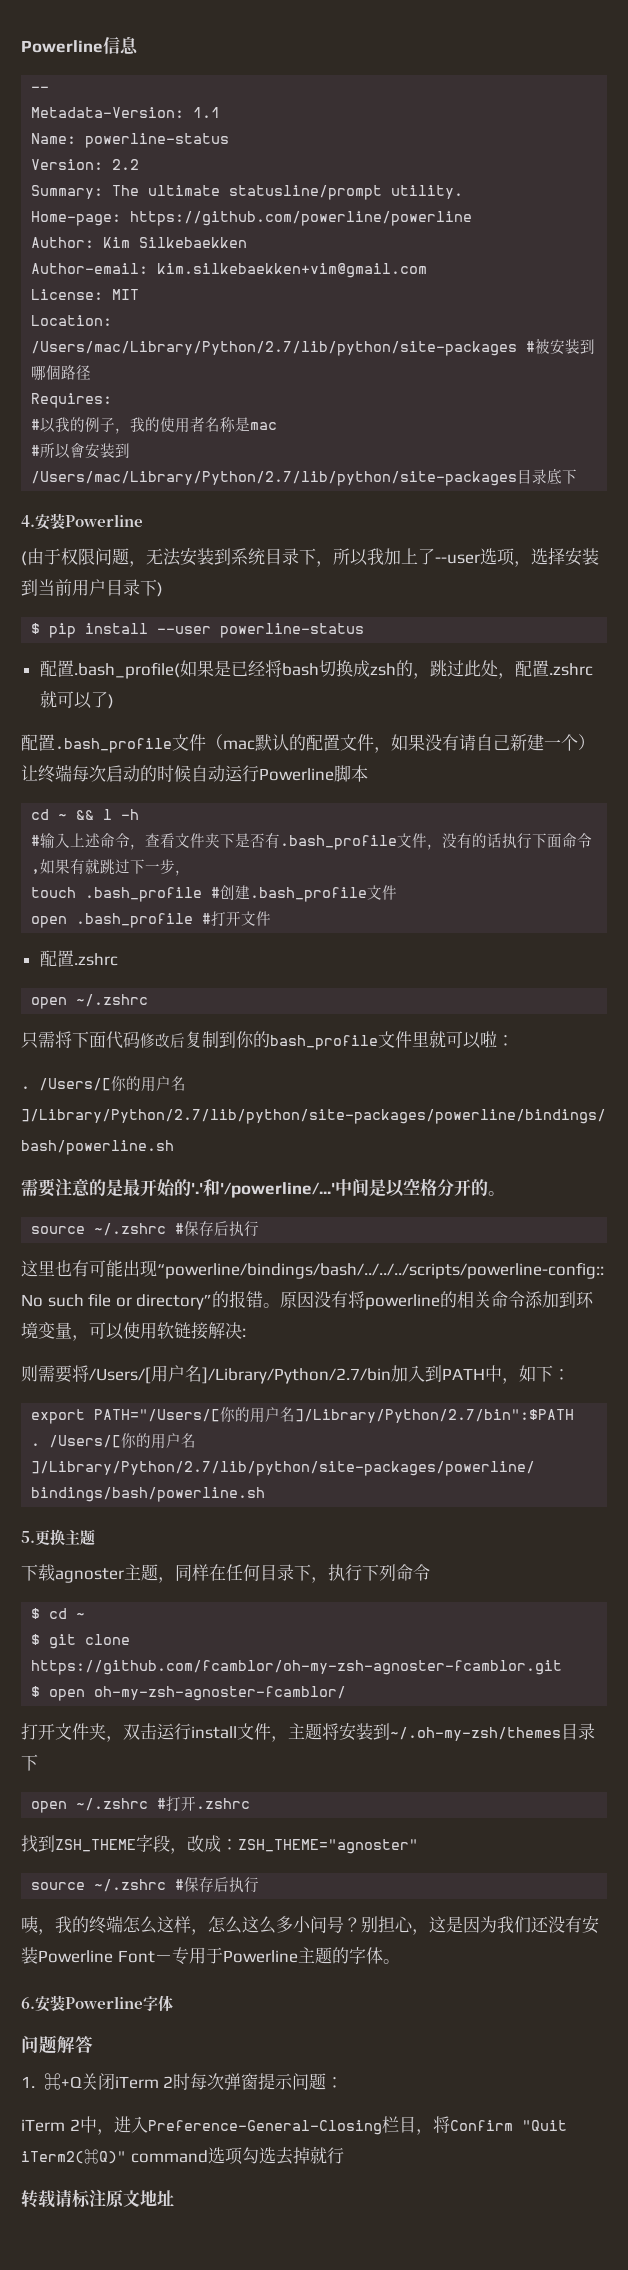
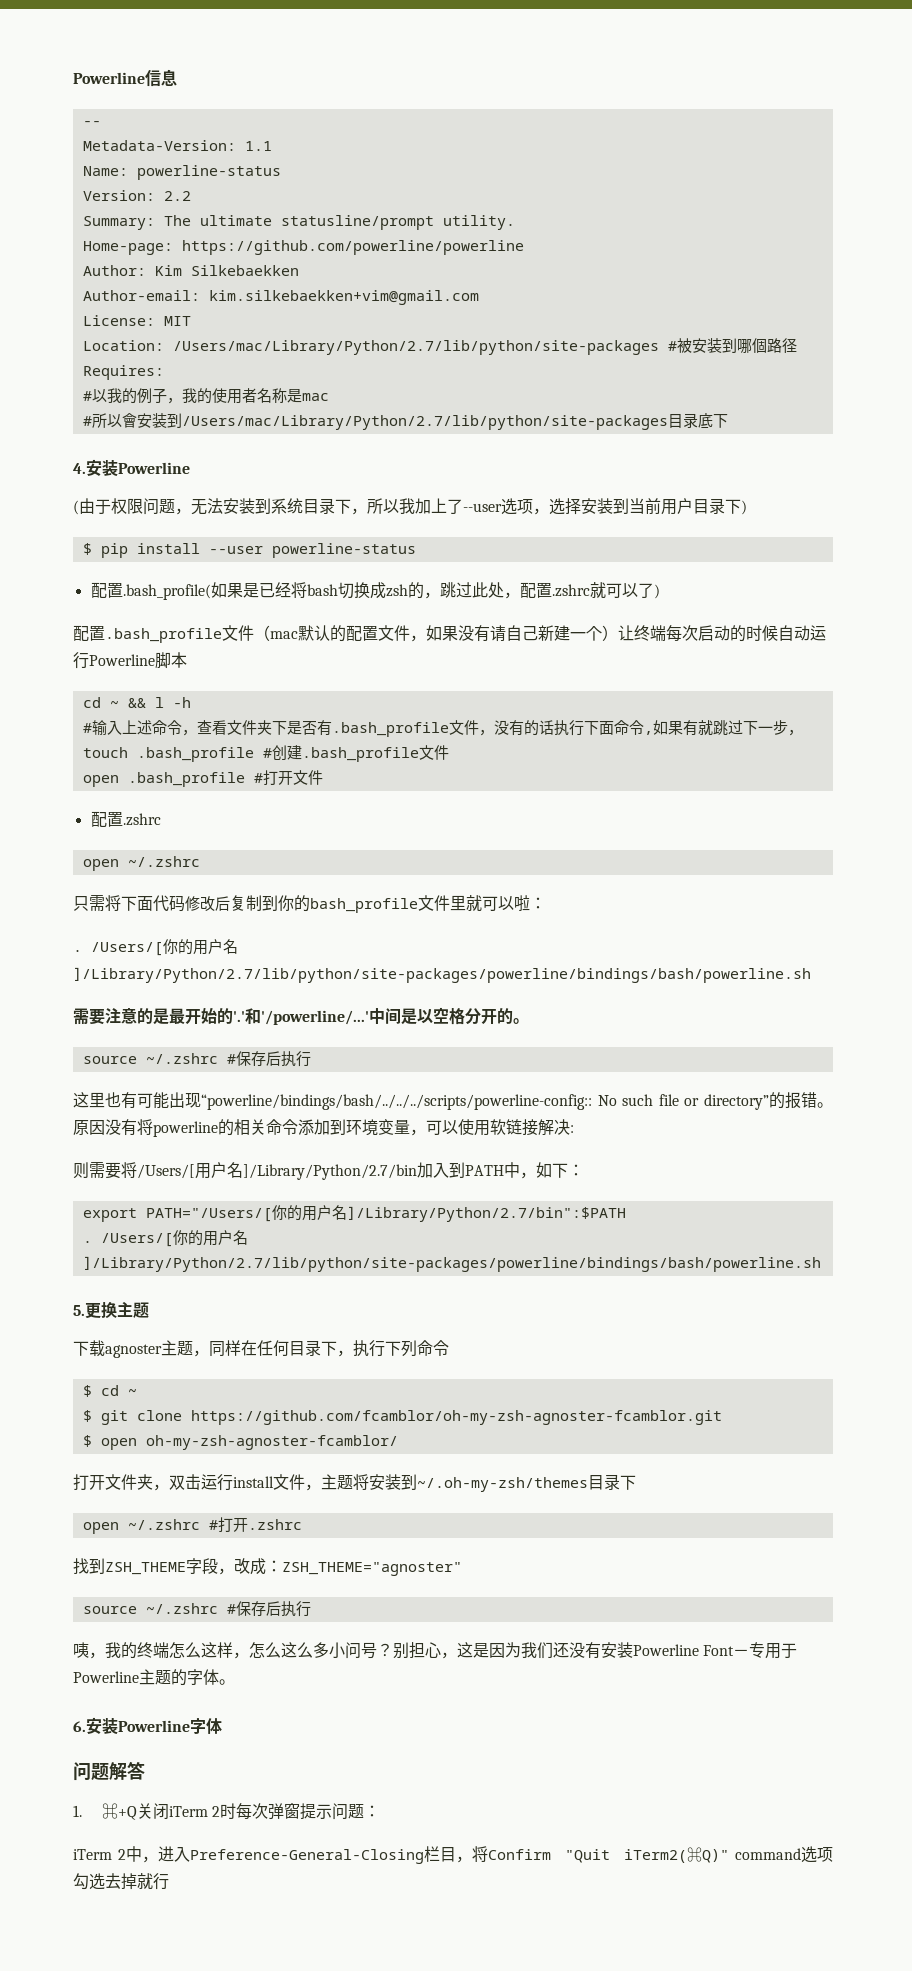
[21,2189,174,2208] // 转载请标注原文地址 -> (169, 1881) none

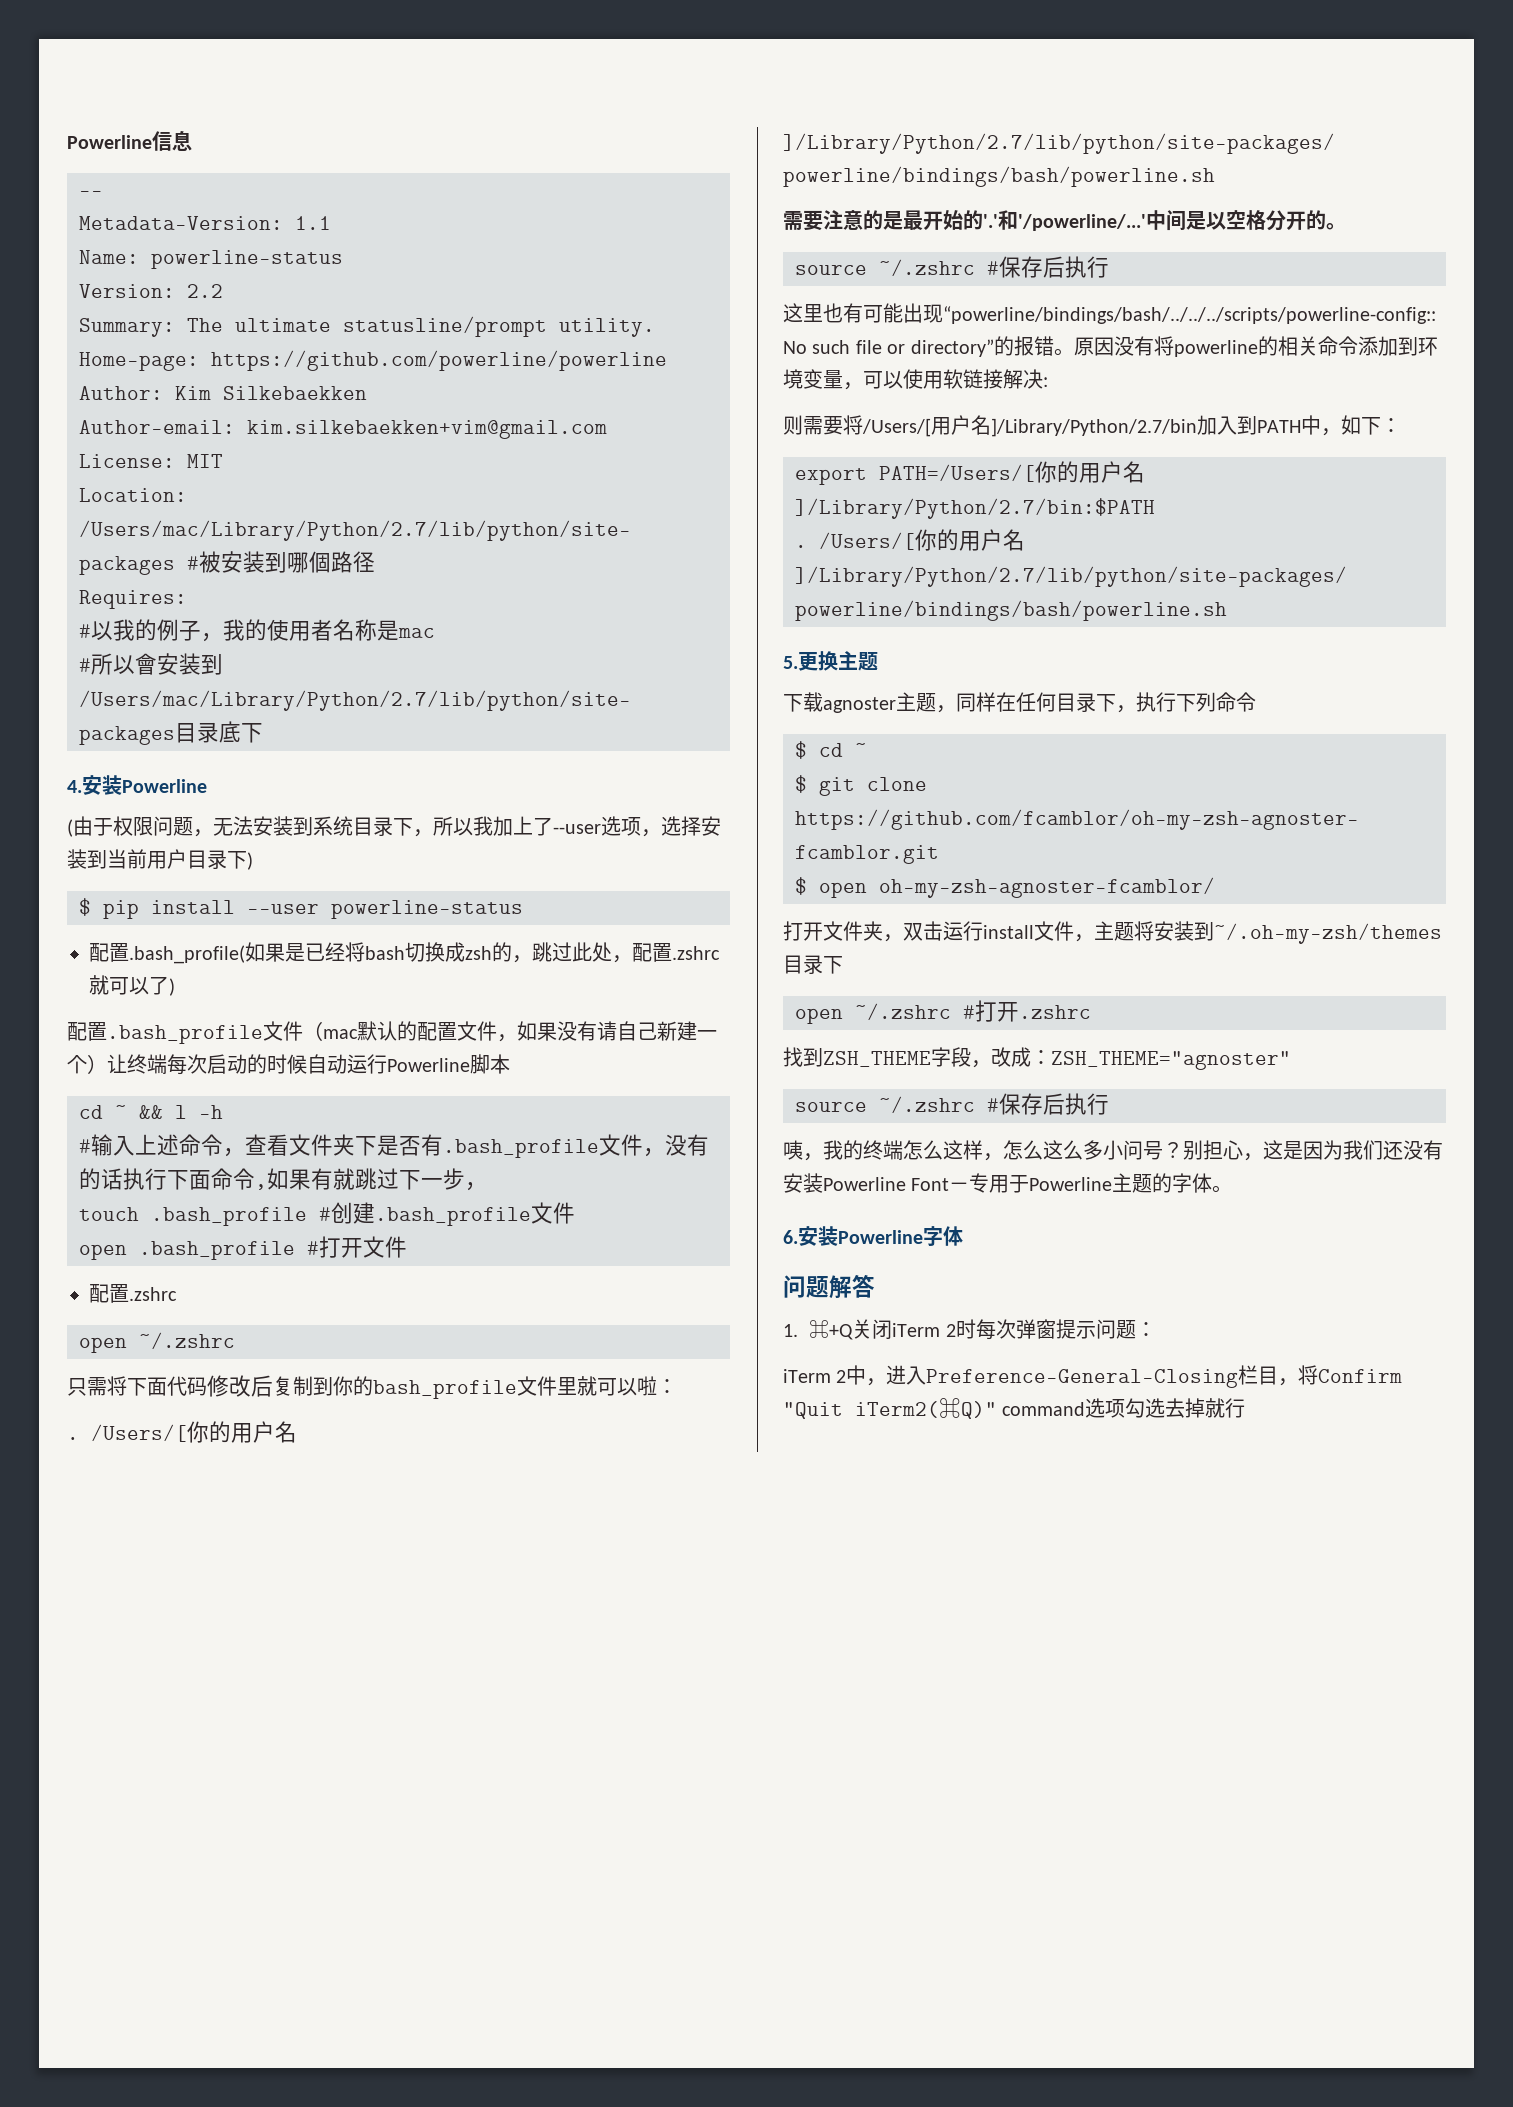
[145,1205,626,1222] PATH="/Users/[你的用户名]/Library/Python/2.7/bin":$PATH -> [879,461,1145,483] [795,498,1155,519] PATH=/Users/[你的用户名]/Library/Python/2.7/bin:$PATH

